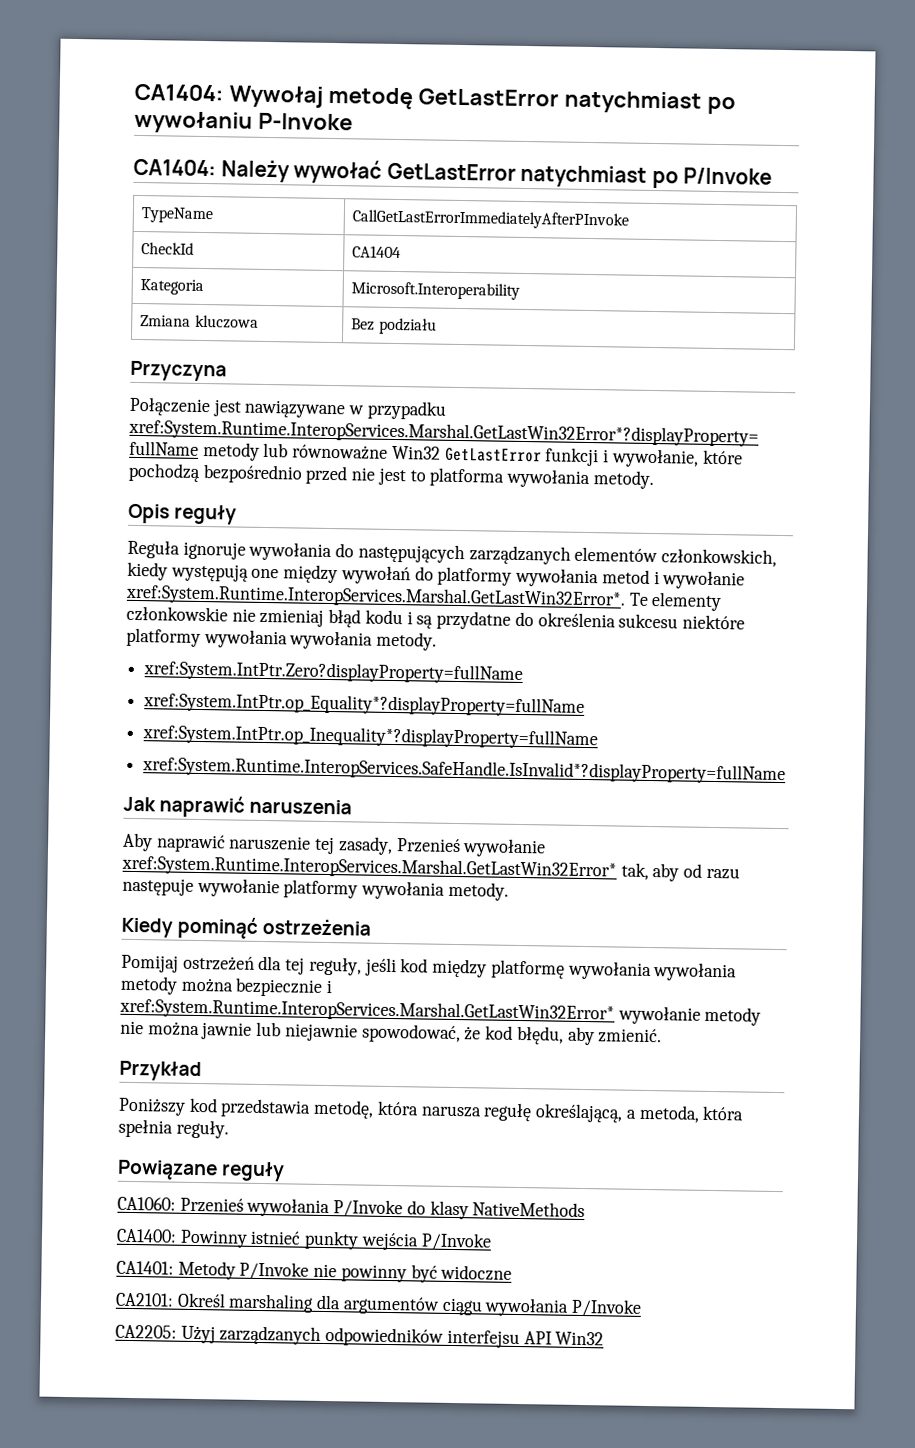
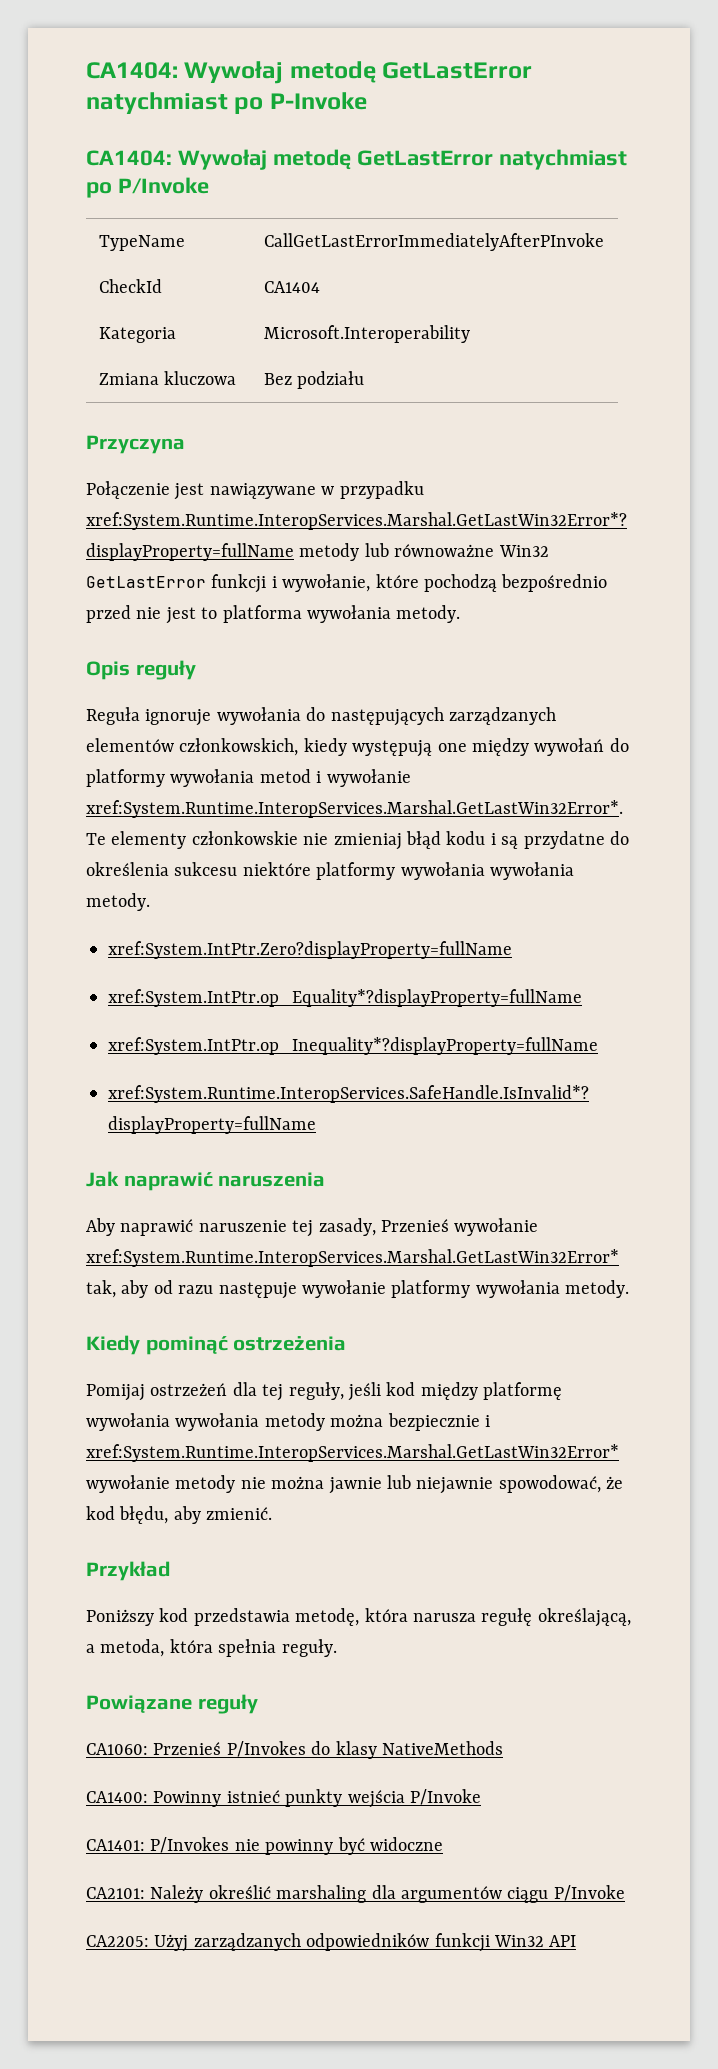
[134,83,736,115] [134,110,253,134] CA1404: Wywołaj metodę GetLastError natychmiast po wywołaniu -> [86,61,533,84] [86,92,264,114] CA1404: Wywołaj metodę GetLastError natychmiast po
[220,159,383,184] Należy wywołać -> [177,149,351,170] Wywołaj metodę
[246,1197,404,1218] wywołania P/Invoke -> [226,1741,306,1757] P/Invokes
[177,1260,310,1280] Metody P/Invoke -> [150,1837,230,1853] P/Invokes
[176,1292,226,1308] Określ -> [150,1885,271,1903] Należy określić
[484,1297,570,1317] wywołania -> (549, 1895) none
[446,1329,605,1349] interfejsu API Win32 -> [434,1933,577,1952] funkcji Win32 API

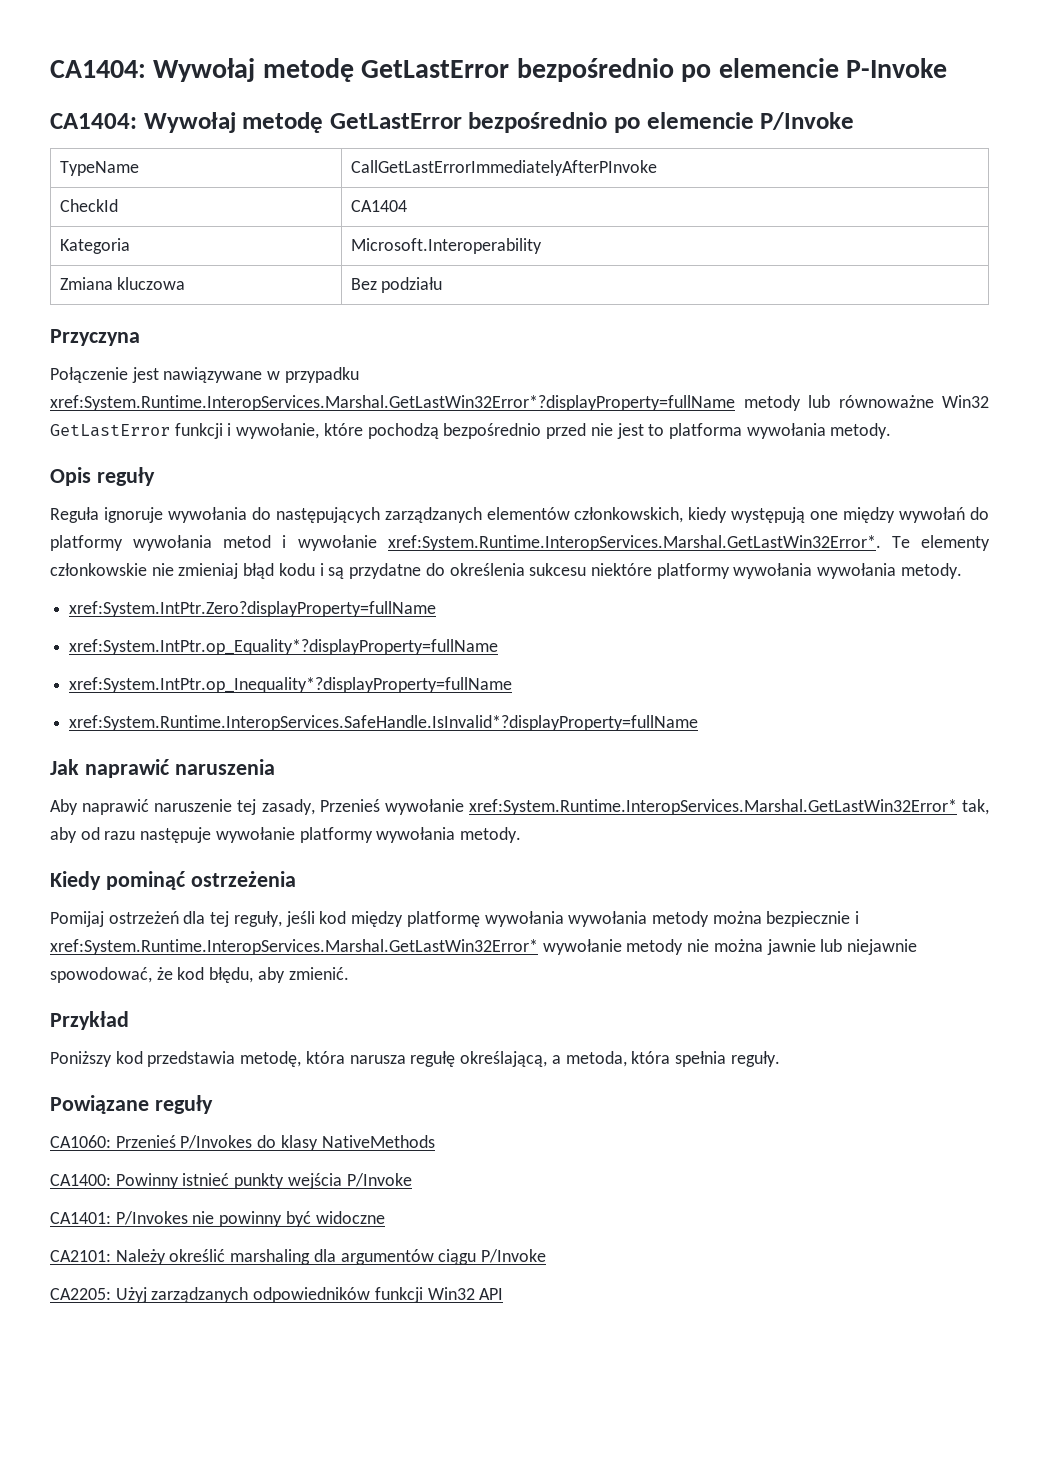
[86,61,533,84] [86,92,264,114] CA1404: Wywołaj metodę GetLastError natychmiast po -> [50,58,839,82] CA1404: Wywołaj metodę GetLastError bezpośrednio po elemencie
[498,149,627,170] [86,182,112,198] natychmiast po -> [468,112,754,133] bezpośrednio po elemencie

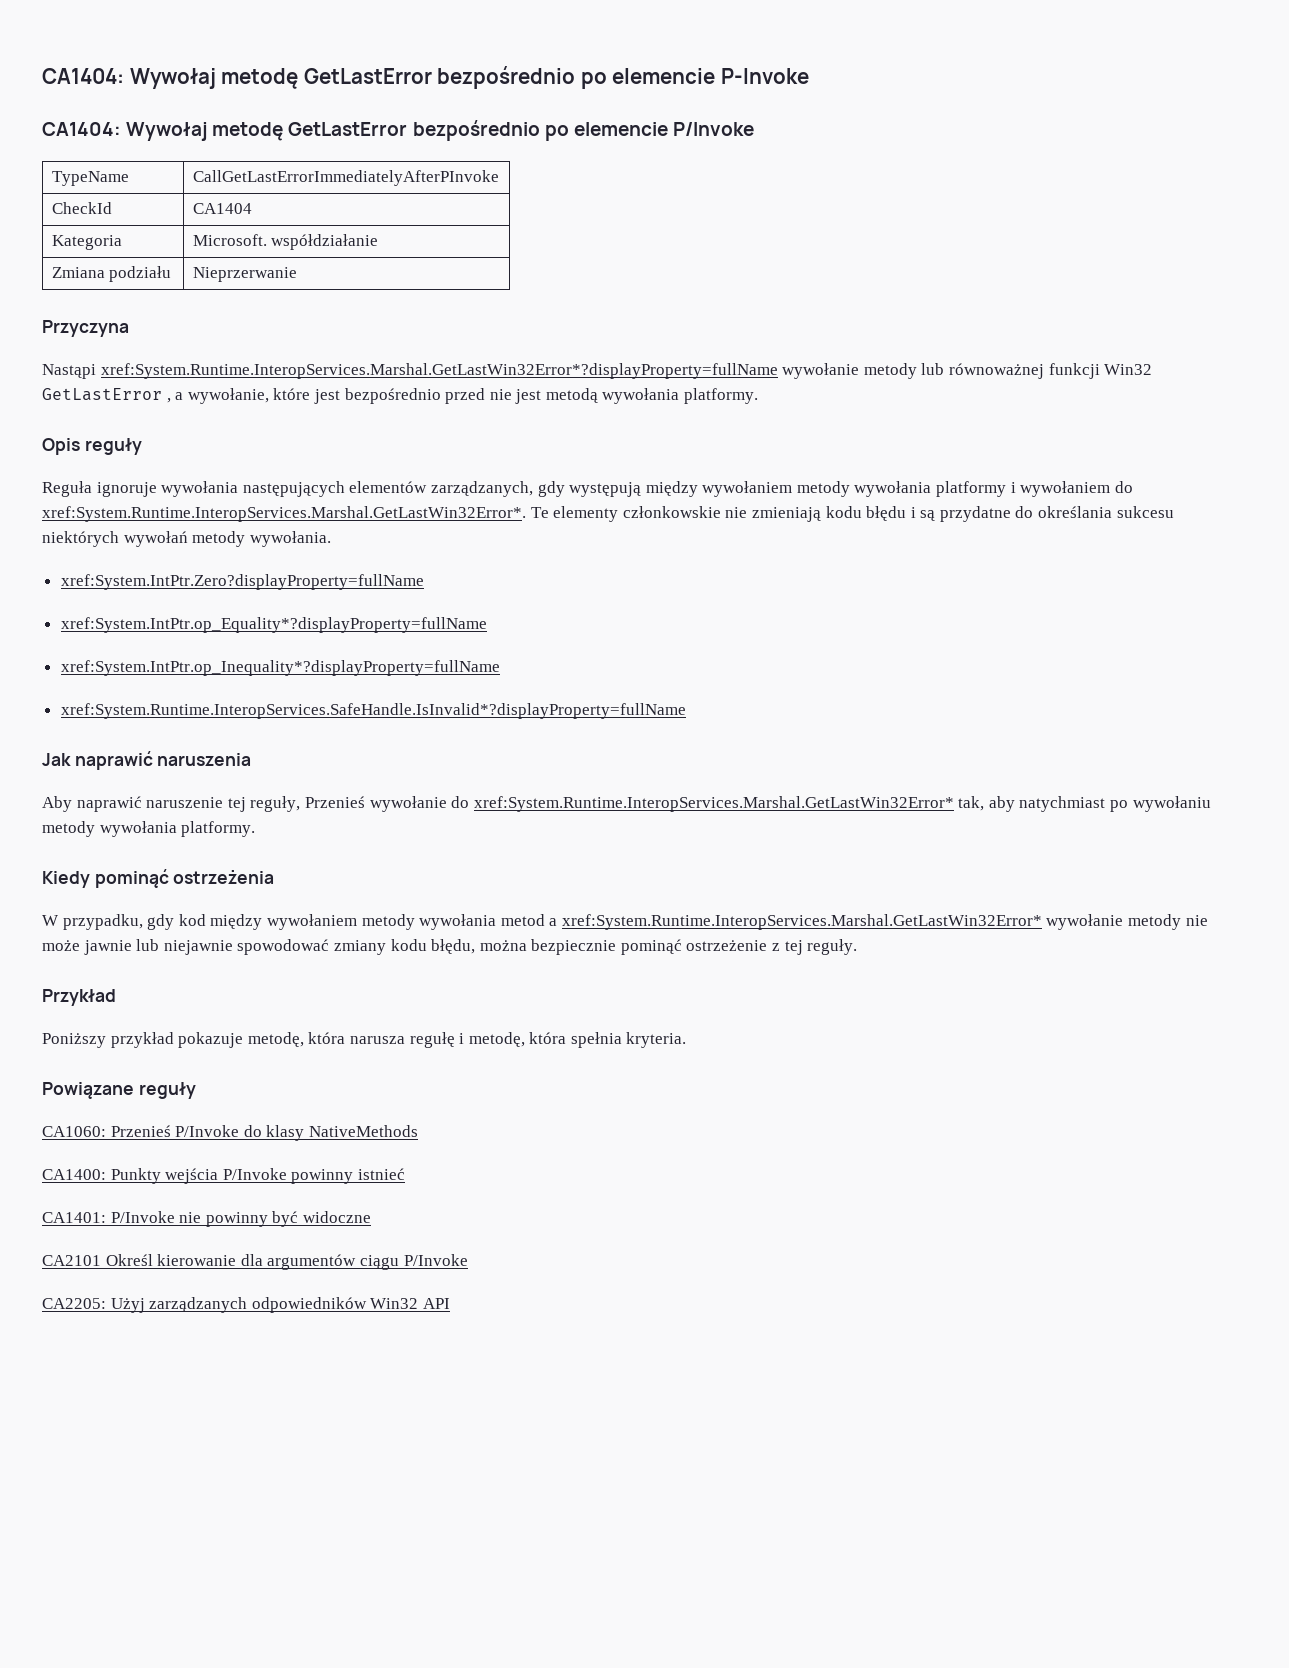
[350,238,542,254] Microsoft.Interoperability -> [192,234,379,250] Microsoft. współdziałanie
[117,277,186,290] [350,277,443,293] [50,329,140,346] [50,367,359,383] [50,395,989,411] [50,423,232,439] kluczowa | Bez podziału // Przyczyna // Połączenie jest nawiązywane w przypadku xref:System.Runtime.InteropServices.Marshal.GetLastWin32Error*?displayProperty=fullName metody lub równoważne Win32 GetLastError funkcji i -> [109,266,172,282] [192,267,297,282] [42,320,129,337] [42,363,1153,379] [42,388,184,403] podziału | Nieprzerwanie // Przyczyna // Nastąpi xref:System.Runtime.InteropServices.Marshal.GetLastWin32Error*?displayProperty=fullName wywołanie metody lub równoważnej funkcji Win32 GetLastError , a
[367,423,439,439] pochodzą -> [313,389,340,404] jest
[648,423,892,439] to platforma wywołania metody. -> [545,388,759,404] metodą wywołania platformy.
[251,507,989,523] [50,535,377,551] do następujących zarządzanych elementów członkowskich, kiedy występują one między wywołań do platformy wywołania metod i wywołanie -> [242,481,1133,497] następujących elementów zarządzanych, gdy występują między wywołaniem metody wywołania platformy i wywołaniem do
[178,563,315,579] zmieniaj błąd kodu -> [751,506,907,522] zmieniają kodu błędu
[449,563,962,579] określenia sukcesu niektóre platformy wywołania wywołania metody. -> [1038,506,1174,518] [42,531,331,547] określania sukcesu niektórych wywołań metody wywołania.
[261,799,315,815] zasady, -> [250,796,301,812] reguły,
(464, 807) none -> [451,796,470,808] do
[80,827,522,843] [50,871,296,890] [50,911,860,927] od razu następuje wywołanie platformy wywołania metody. // Kiedy pominąć ostrzeżenia // Pomijaj ostrzeżeń dla tej reguły, jeśli kod między platformę wywołania wywołania metody można bezpiecznie i -> [1019,796,1211,812] [42,821,256,837] [42,869,275,888] [42,914,558,930] natychmiast po wywołaniu metody wywołania platformy. // Kiedy pominąć ostrzeżenia // W przypadku, gdy kod między wywołaniem metody wywołania metod a
[713,939,763,952] można -> [42,940,80,951] może
[50,967,349,983] spowodować, że kod błędu, aby zmienić. -> [237,939,858,955] spowodować zmiany kodu błędu, można bezpiecznie pominąć ostrzeżenie z tej reguły.
[115,1051,236,1067] kod przedstawia -> [110,1032,244,1048] przykład pokazuje
[460,1051,627,1067] określającą, a metoda, -> [459,1032,525,1047] i metodę,
[730,1051,780,1067] reguły. -> [626,1032,687,1048] kryteria.
[180,1135,253,1149] P/Invokes -> [175,1125,240,1137] P/Invoke
[115,1173,285,1189] Powinny istnieć punkty -> [110,1168,161,1184] Punkty
(412, 1180) none -> [291,1168,405,1184] powinny istnieć
[115,1211,188,1225] P/Invokes -> [110,1211,175,1223] P/Invoke
[50,1249,311,1265] CA2101: Należy określić marshaling -> [42,1254,237,1266] CA2101 Określ kierowanie
[374,1287,423,1303] funkcji -> (367, 1305) none

